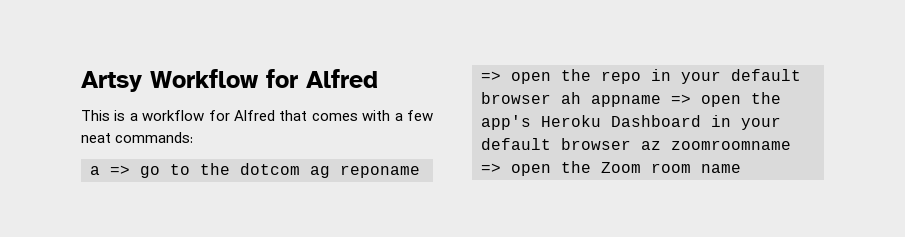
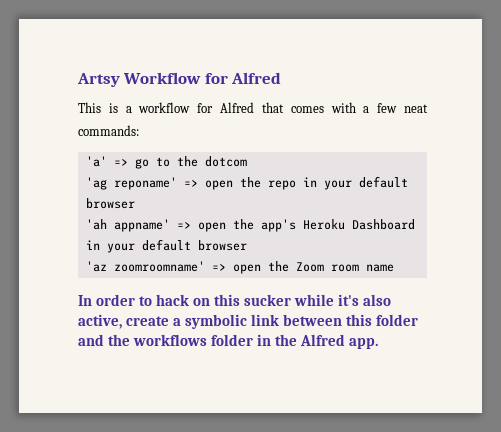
[90,166,100,175] a -> [85,156,107,167] 'a'
[310,165,420,178] ag reponame -> [85,177,177,190] // 'ag reponame'
[561,92,661,107] ah appname -> [85,219,170,232] // 'ah appname'
[641,140,791,150] az zoomroomname -> [85,261,205,272] // 'az zoomroomname'
(741, 168) none -> [78,294,392,306] [78,314,419,329] [78,334,379,349] // In order to hack on this sucker while it's also active, create a symbolic link between this folder and the workflows folder in the Alfred app.

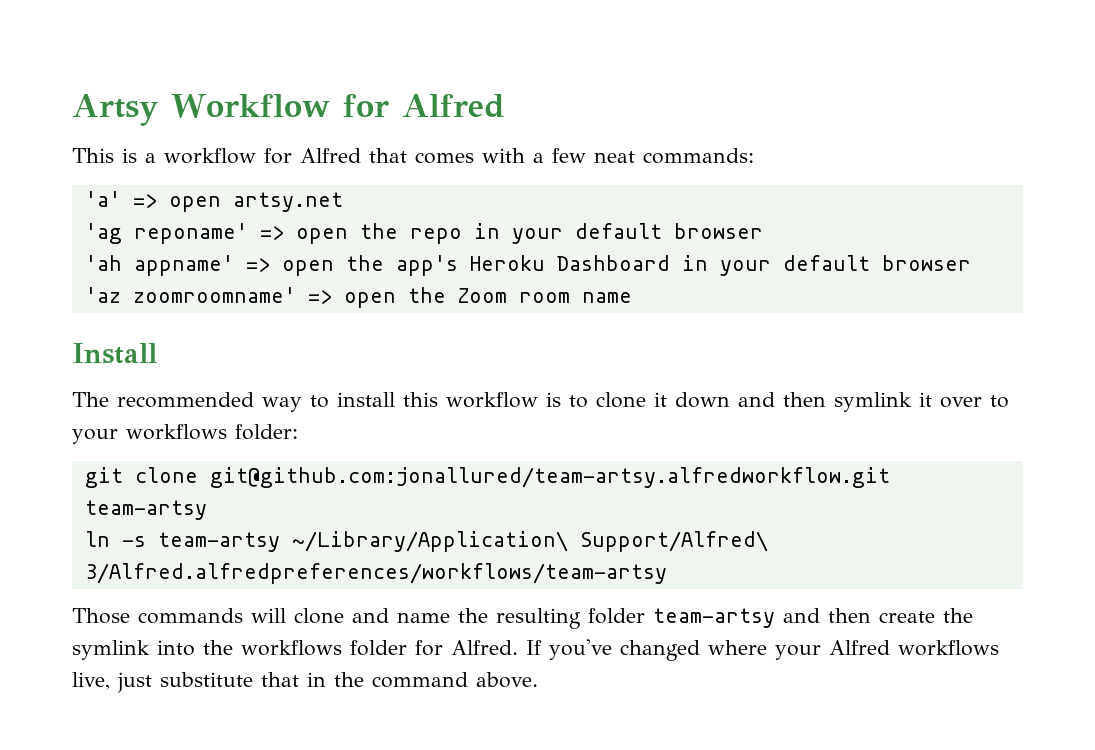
[134,156,247,169] go to the dotcom -> [168,192,343,212] open artsy.net
[78,294,392,306] [78,314,419,329] [78,334,379,349] In order to hack on this sucker while it's also active, create a symbolic link between this folder and the workflows folder in the Alfred app. -> [72,343,157,364] [72,392,1009,412] [72,424,298,444] [84,467,890,488] [84,500,207,520] [84,531,768,552] [84,563,667,584] [72,608,973,629] [72,639,999,661] [72,672,538,693] Install // The recommended way to install this workflow is to clone it down and then symlink it over to your workflows folder: // git clone git@github.com:jonallured/team-artsy.alfredworkflow.git team-artsy // ln -s team-artsy ~/Library/Application\ Support/Alfred\ 3/Alfred.alfredpreferences/workflows/team-artsy // Those commands will clone and name the resulting folder team-artsy and then create the symlink into the workflows folder for Alfred. If you've changed where your Alfred workflows live, just substitute that in the command above.

